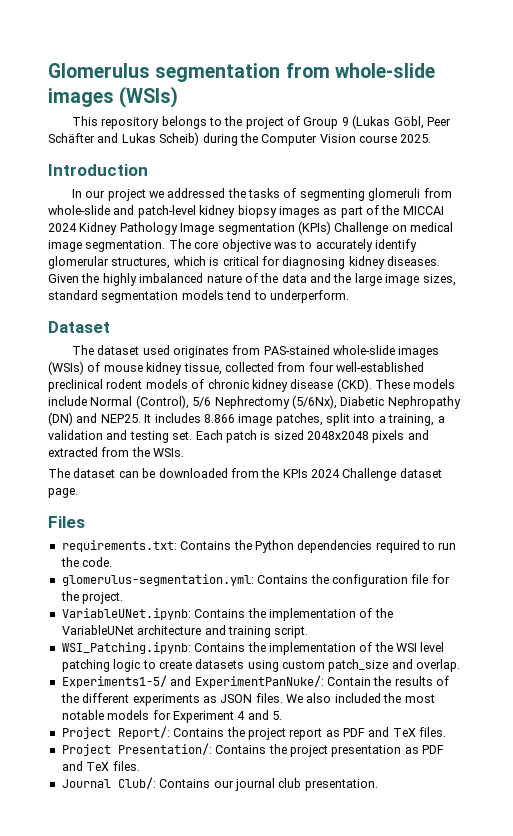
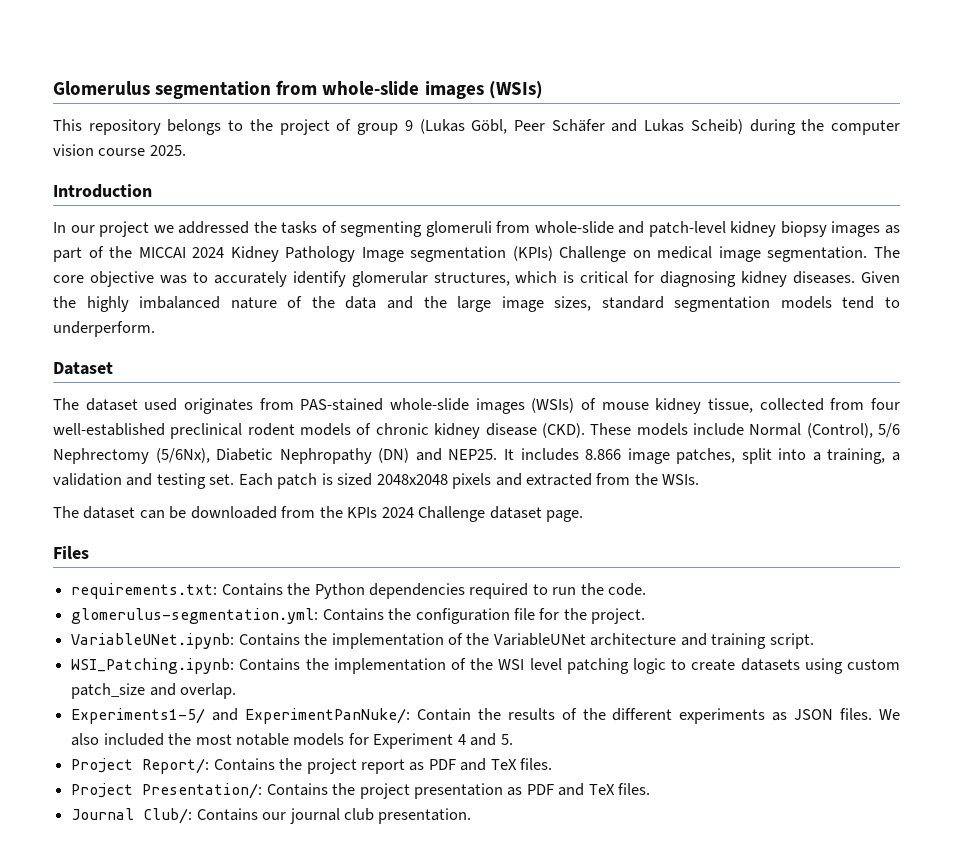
[303,117,339,129] Group -> [357,123,399,135] group
[48,133,95,143] Schäfter -> [551,119,605,132] Schäfer
[261,134,356,146] Computer Vision -> [830,120,900,135] [53,144,94,156] computer vision

